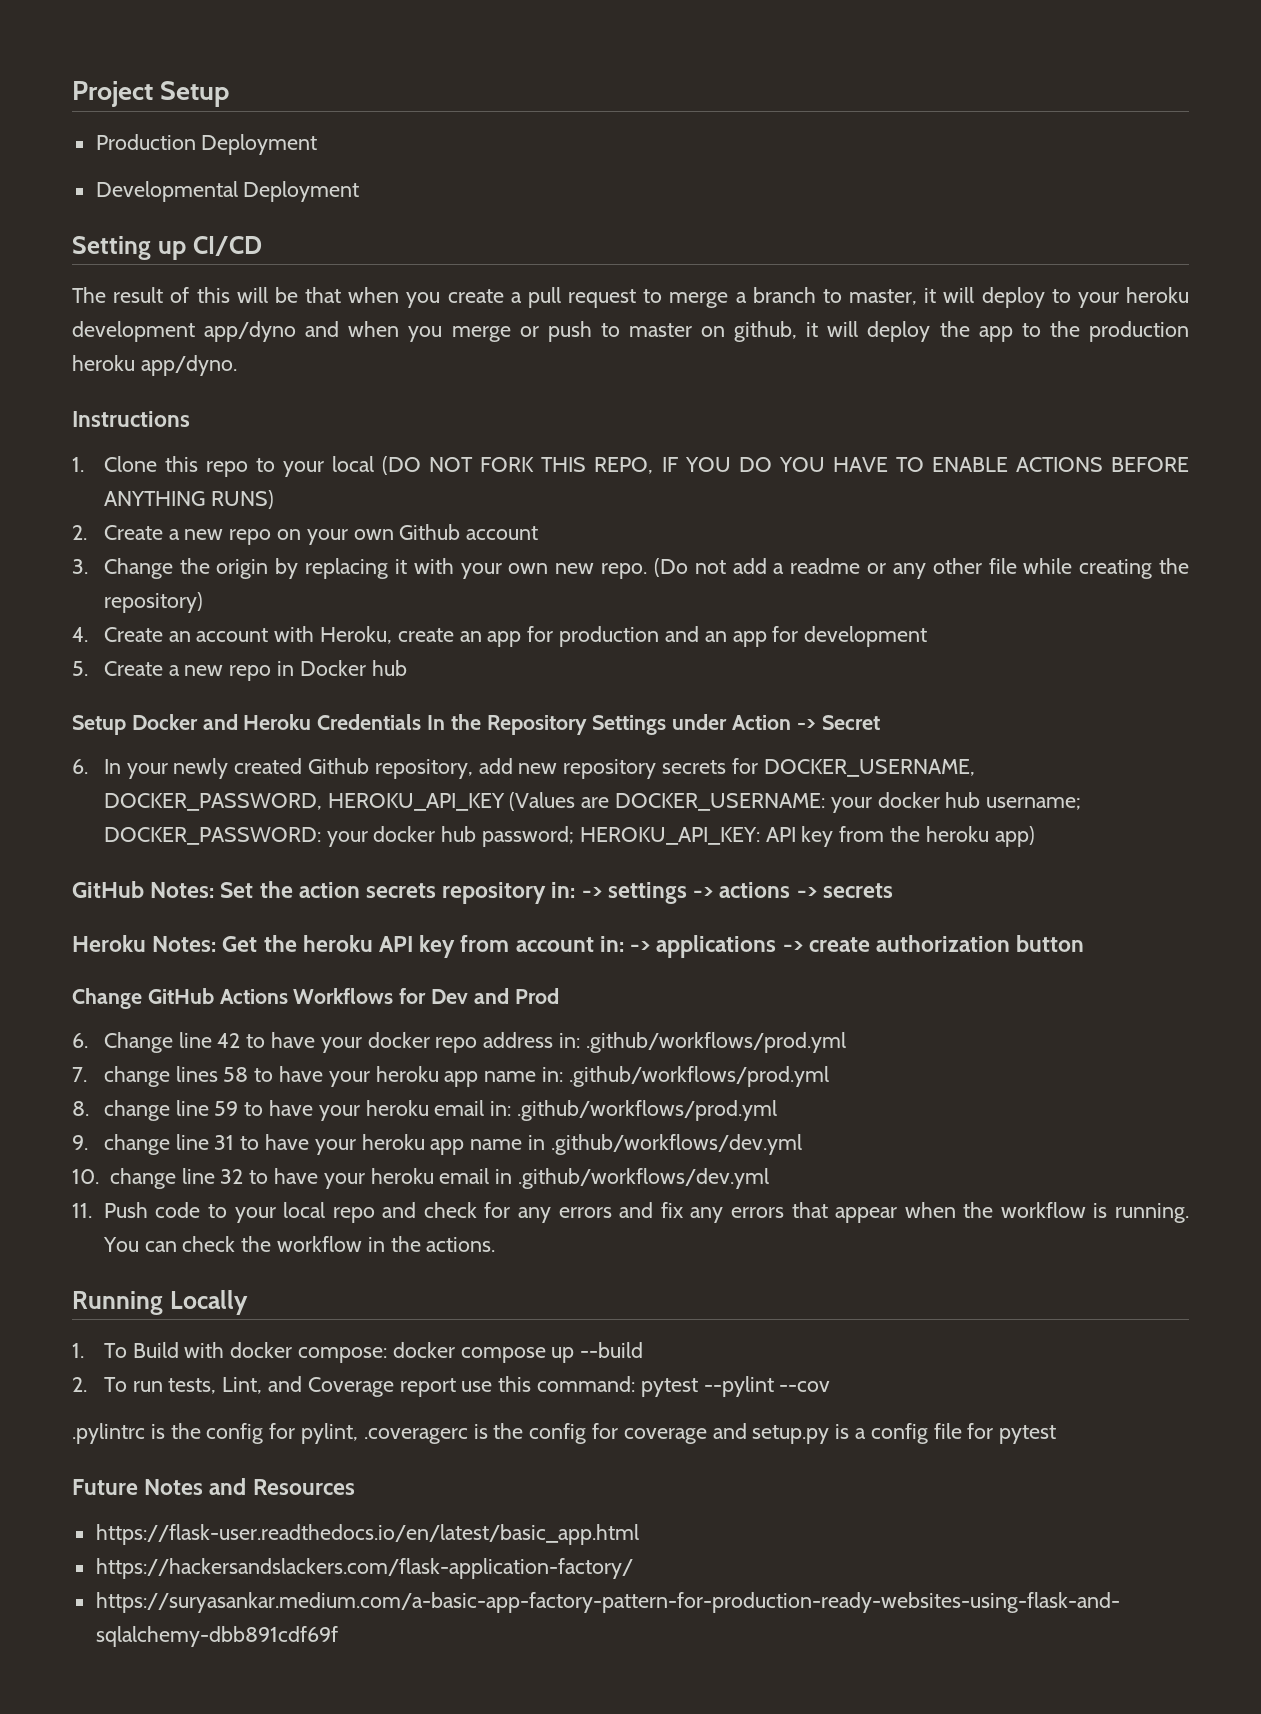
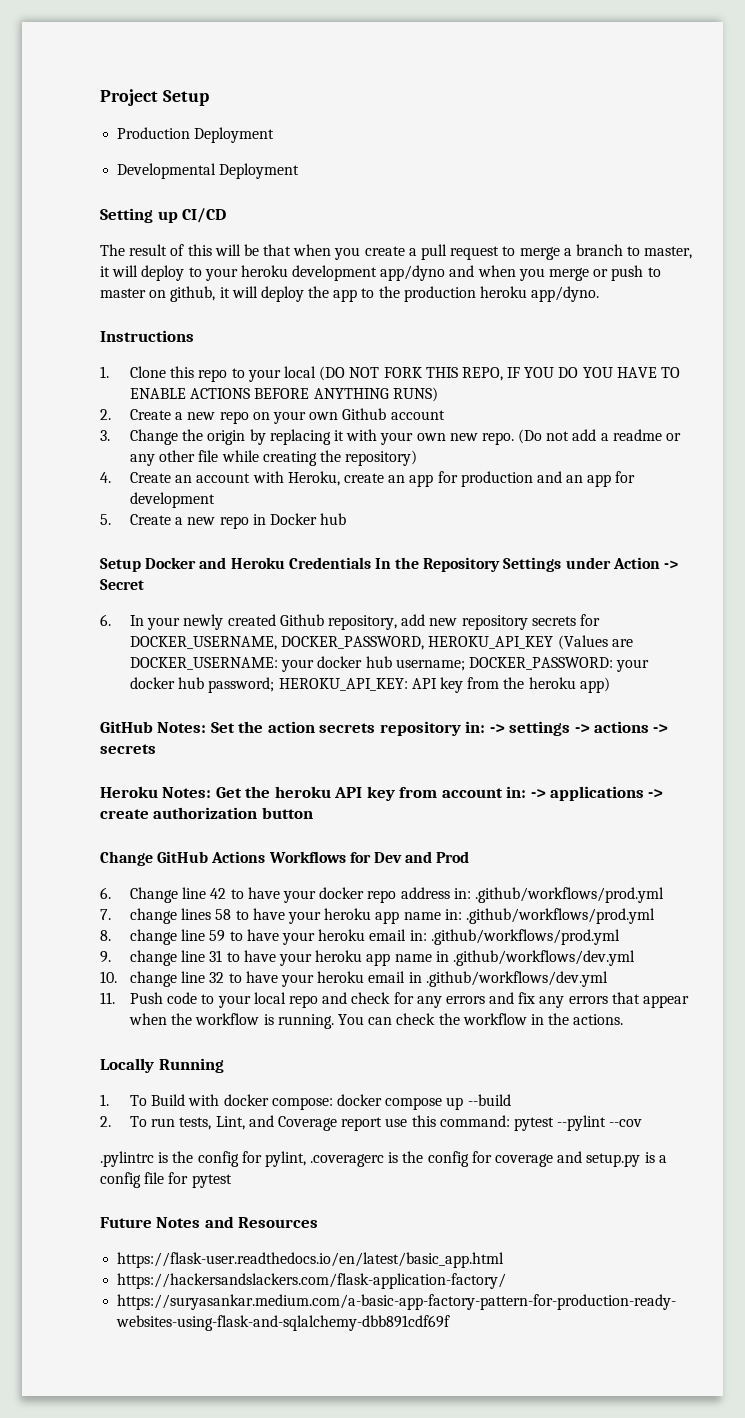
(496, 1244) none -> [100,1058,154,1073] Locally
[169,1290,248,1315] Locally -> (224, 1065) none

